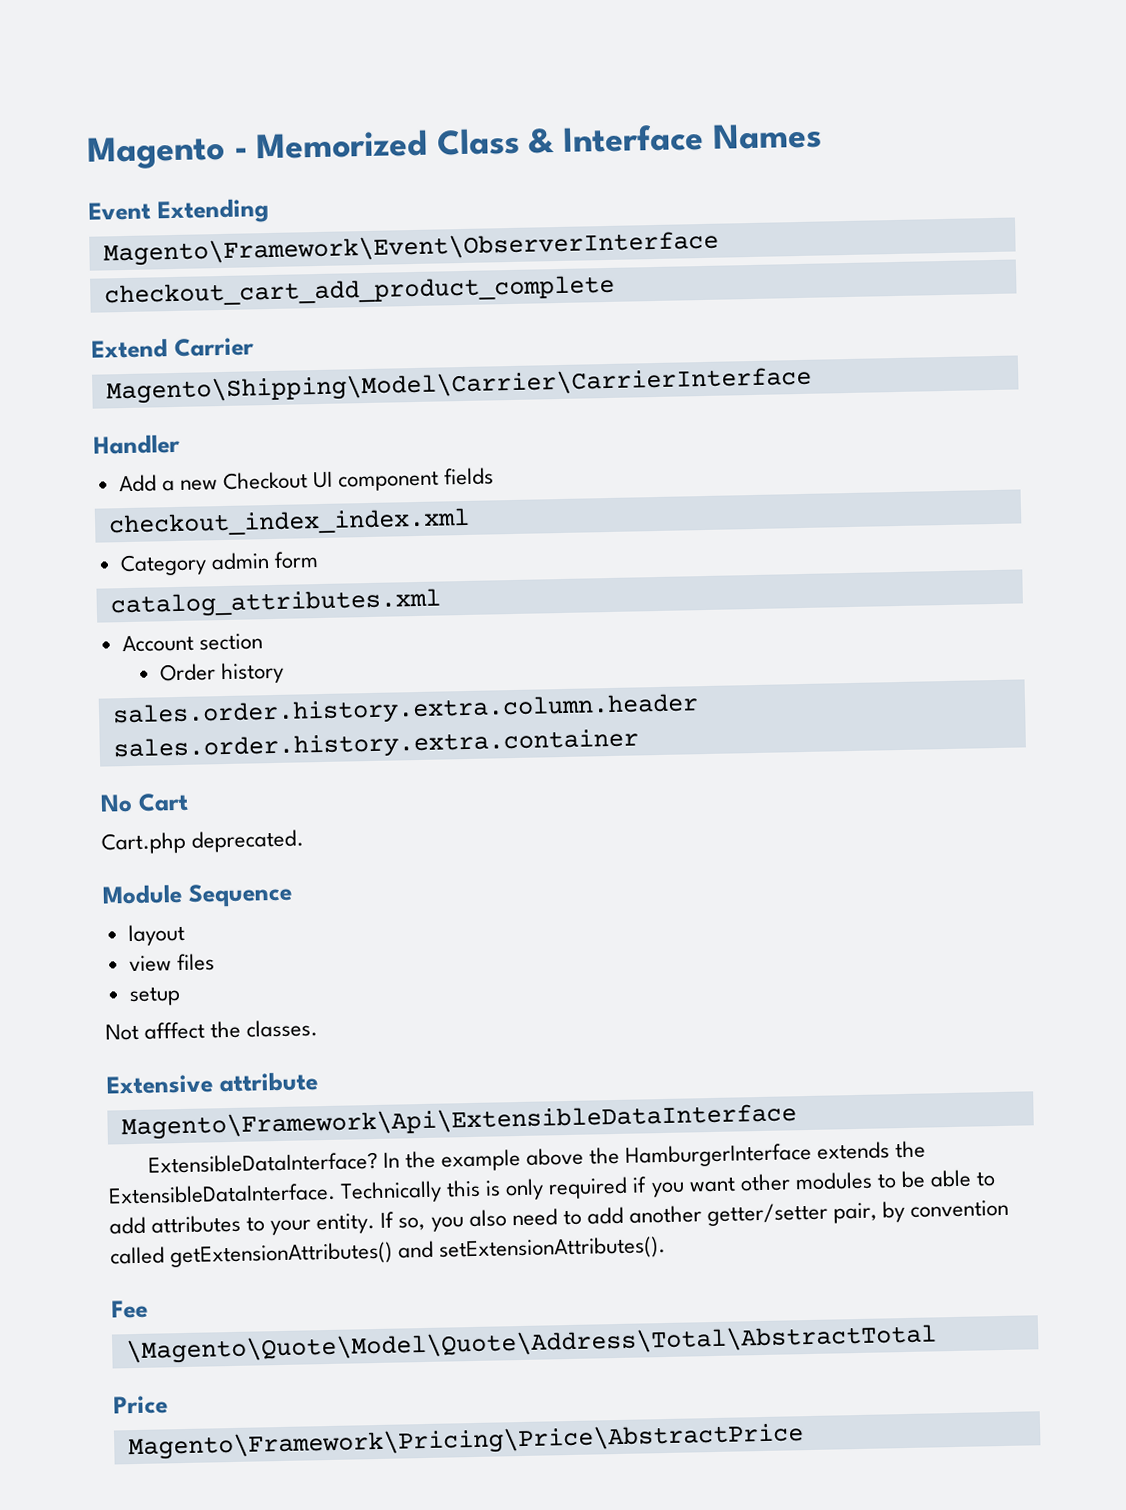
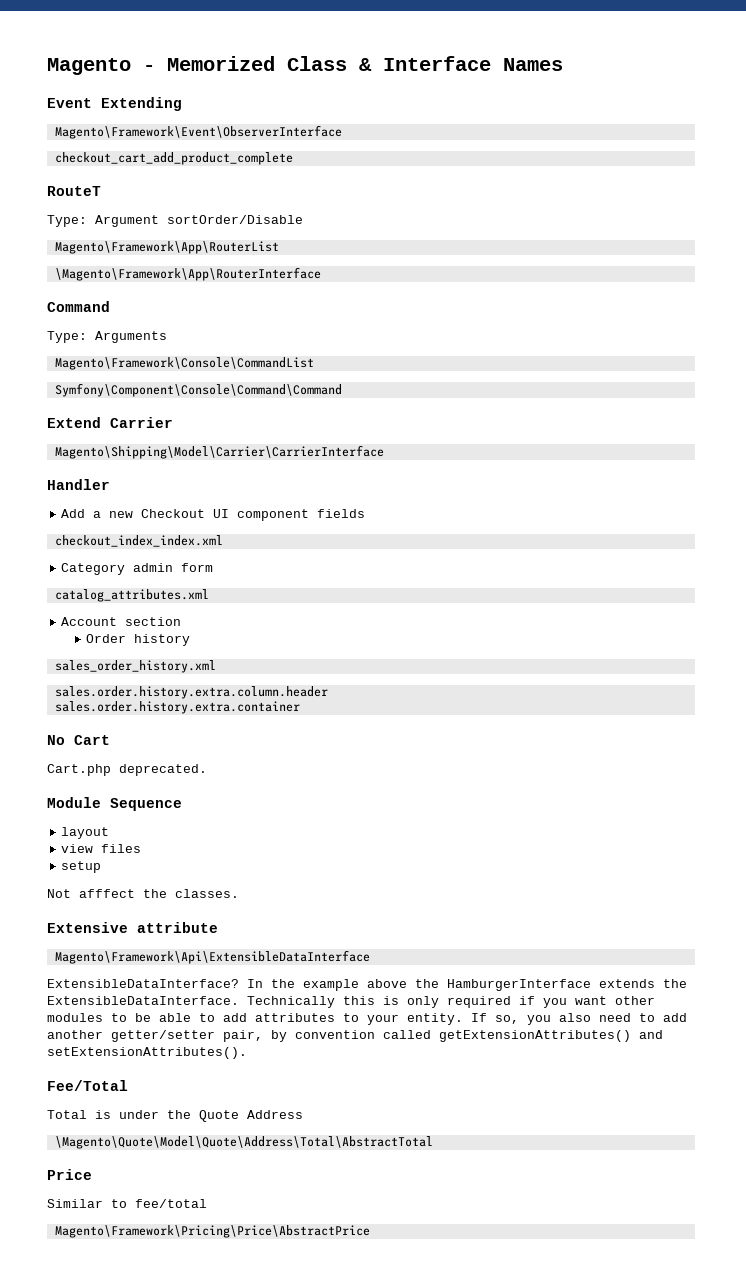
(615, 291) none -> [47,186,101,196] [47,215,303,227] [54,241,279,254] [54,267,321,281] [47,301,110,312] [47,331,167,343] [54,357,314,370] [54,383,342,397] // RouteT // Type: Argument sortOrder/Disable // Magento\Framework\App\RouterList // \Magento\Framework\App\RouterInterface // Command // Type: Arguments // Magento\Framework\Console\CommandList // Symfony\Component\Console\Command\Command
(285, 673) none -> [54,660,216,673] // sales_order_history.xml
[111,1299,148,1319] Fee -> [47,1080,128,1091] [47,1110,303,1122] Fee/Total // Total is under the Quote Address
(168, 1405) none -> [47,1199,207,1208] // Similar to fee/total

